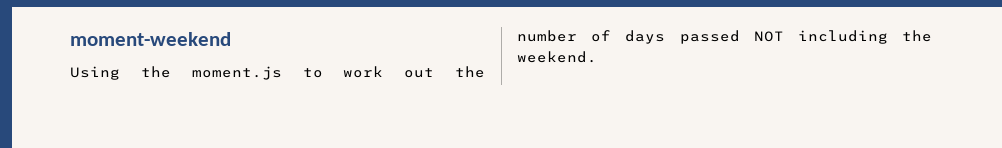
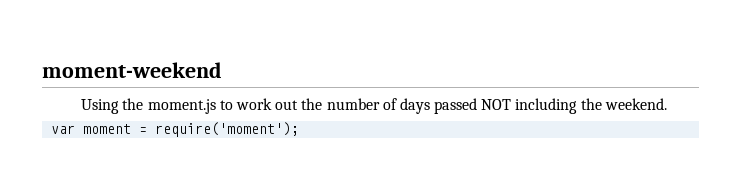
(597, 57) none -> [51,122,300,137] // var moment = require('moment');

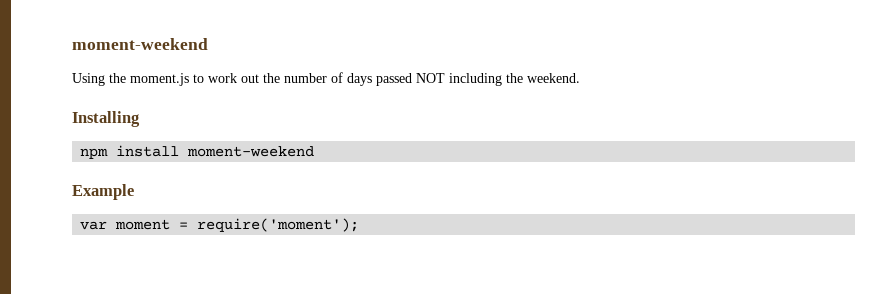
(667, 104) none -> [72,111,140,127] [80,145,315,159] [72,184,134,200] // Installing // npm install moment-weekend // Example

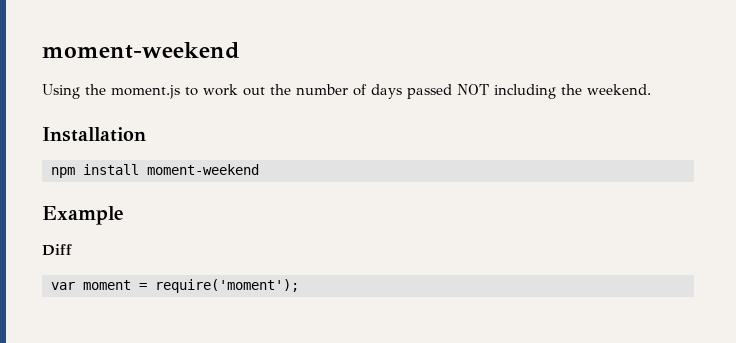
[72,111,140,127] Installing -> [42,127,146,142] Installation
(134, 192) none -> [42,244,72,256] // Diff

